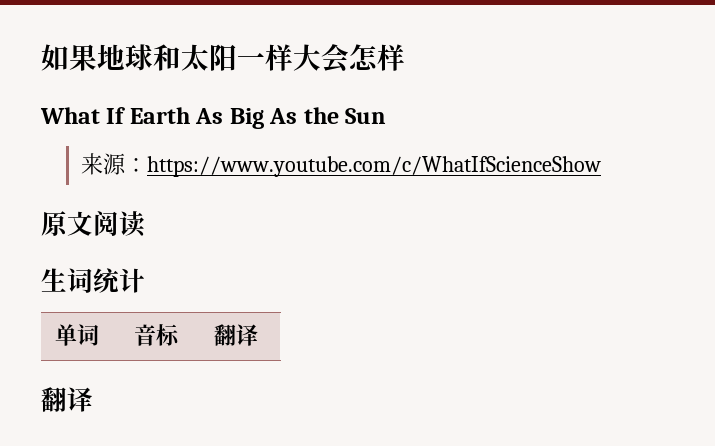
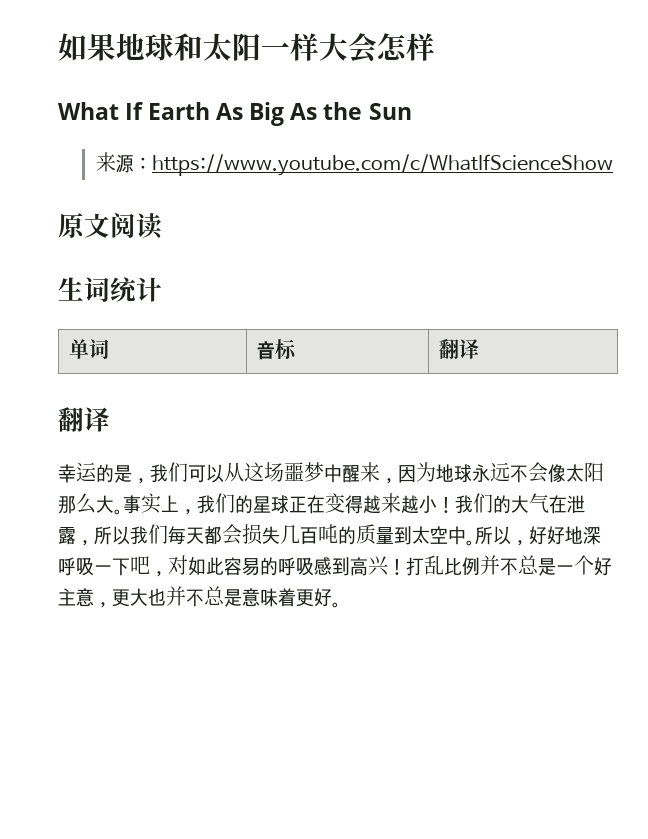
(93, 399) none -> [58,462,604,484] [58,493,585,515] [58,524,601,546] [58,555,612,577] [58,586,341,608] // 幸运的是，我们可以从这场噩梦中醒来，因为地球永远不会像太阳那么大。事实上，我们的星球正在变得越来越小！我们的大气在泄露，所以我们每天都会损失几百吨的质量到太空中。所以，好好地深呼吸一下吧，对如此容易的呼吸感到高兴！打乱比例并不总是一个好主意，更大也并不总是意味着更好。

